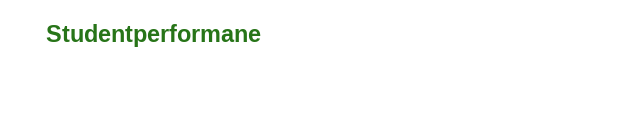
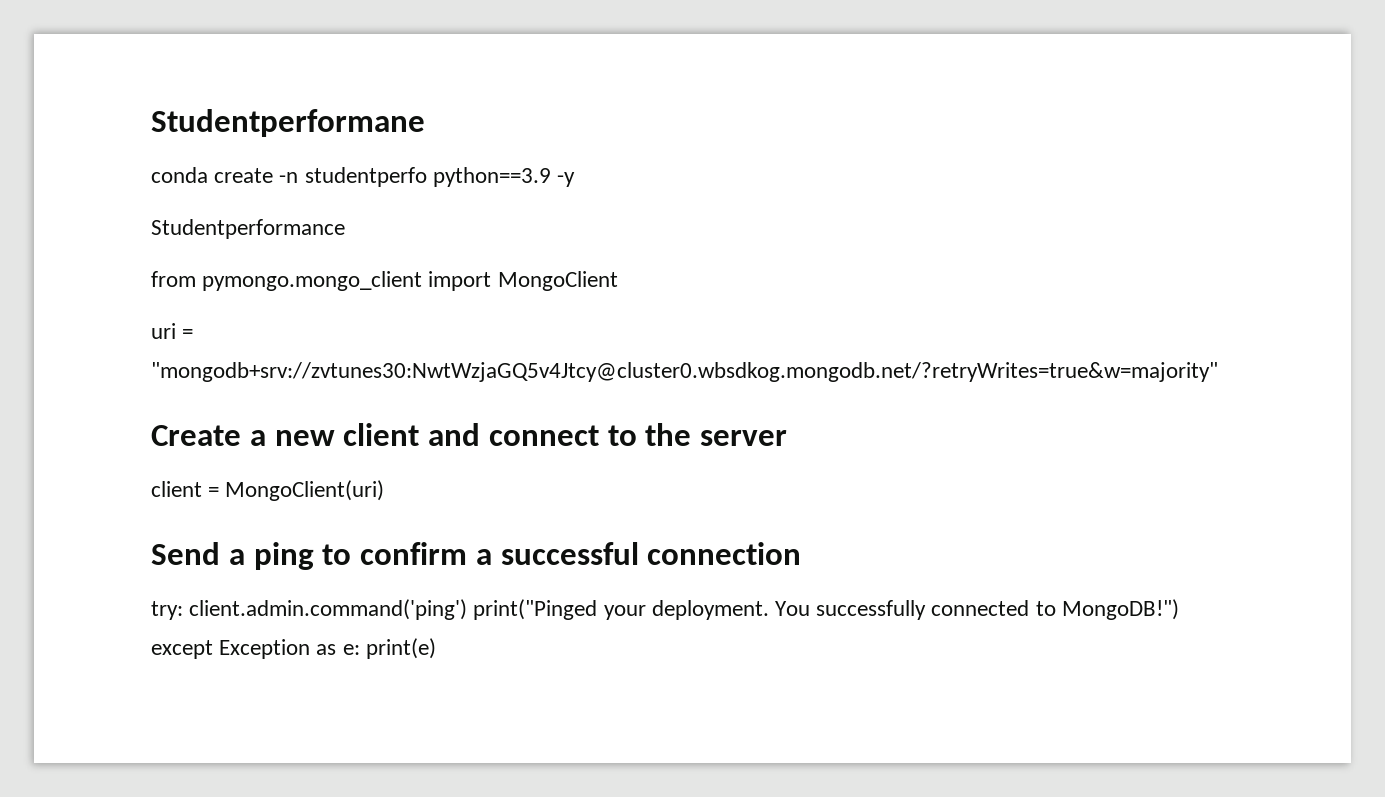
(261, 35) none -> [151,167,576,187] [151,219,345,239] [151,271,618,291] [151,323,194,339] [151,362,1218,382] [151,423,788,446] [151,480,385,501] [151,542,802,570] [151,599,1179,620] [151,638,436,659] // conda create -n studentperfo python==3.9 -y // Studentperformance // from pymongo.mongo_client import MongoClient // uri = "mongodb+srv://zvtunes30:NwtWzjaGQ5v4Jtcy@cluster0.wbsdkog.mongodb.net/?retryWrites=true&w=majority" // Create a new client and connect to the server // client = MongoClient(uri) // Send a ping to confirm a successful connection // try: client.admin.command('ping') print("Pinged your deployment. You successfully connected to MongoDB!") except Exception as e: print(e)

